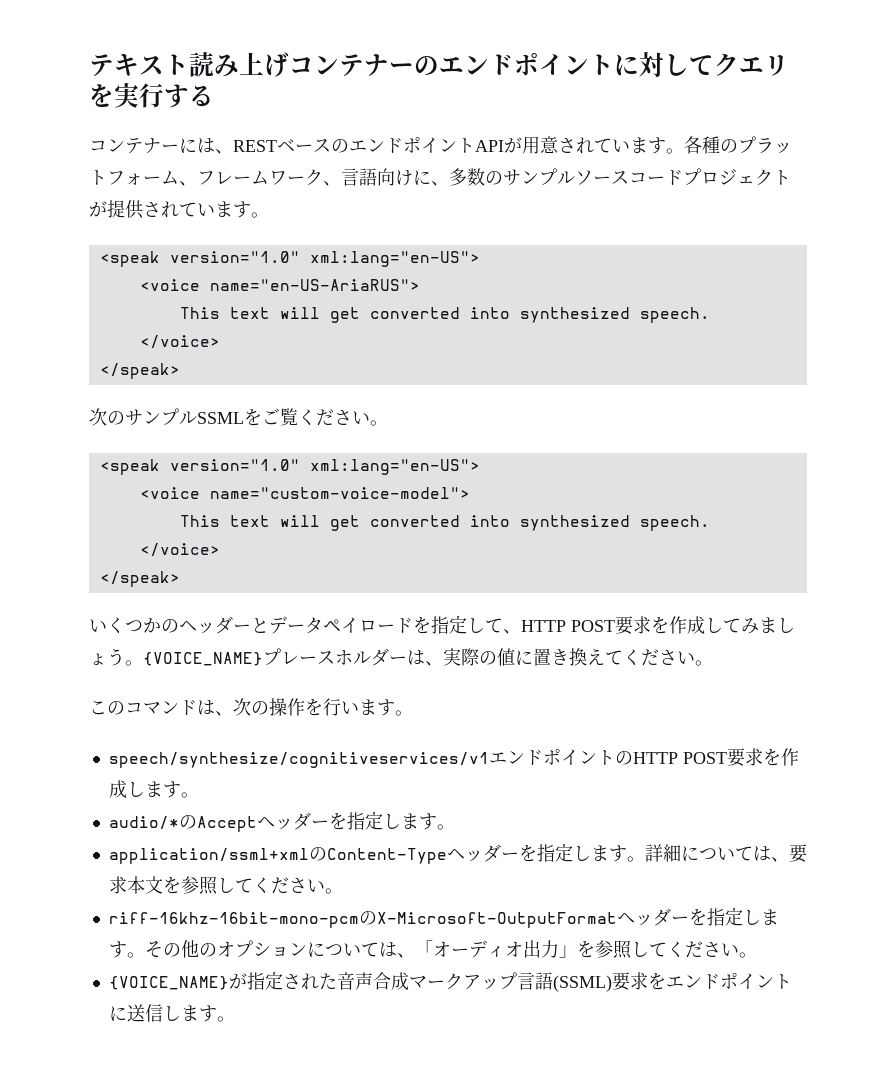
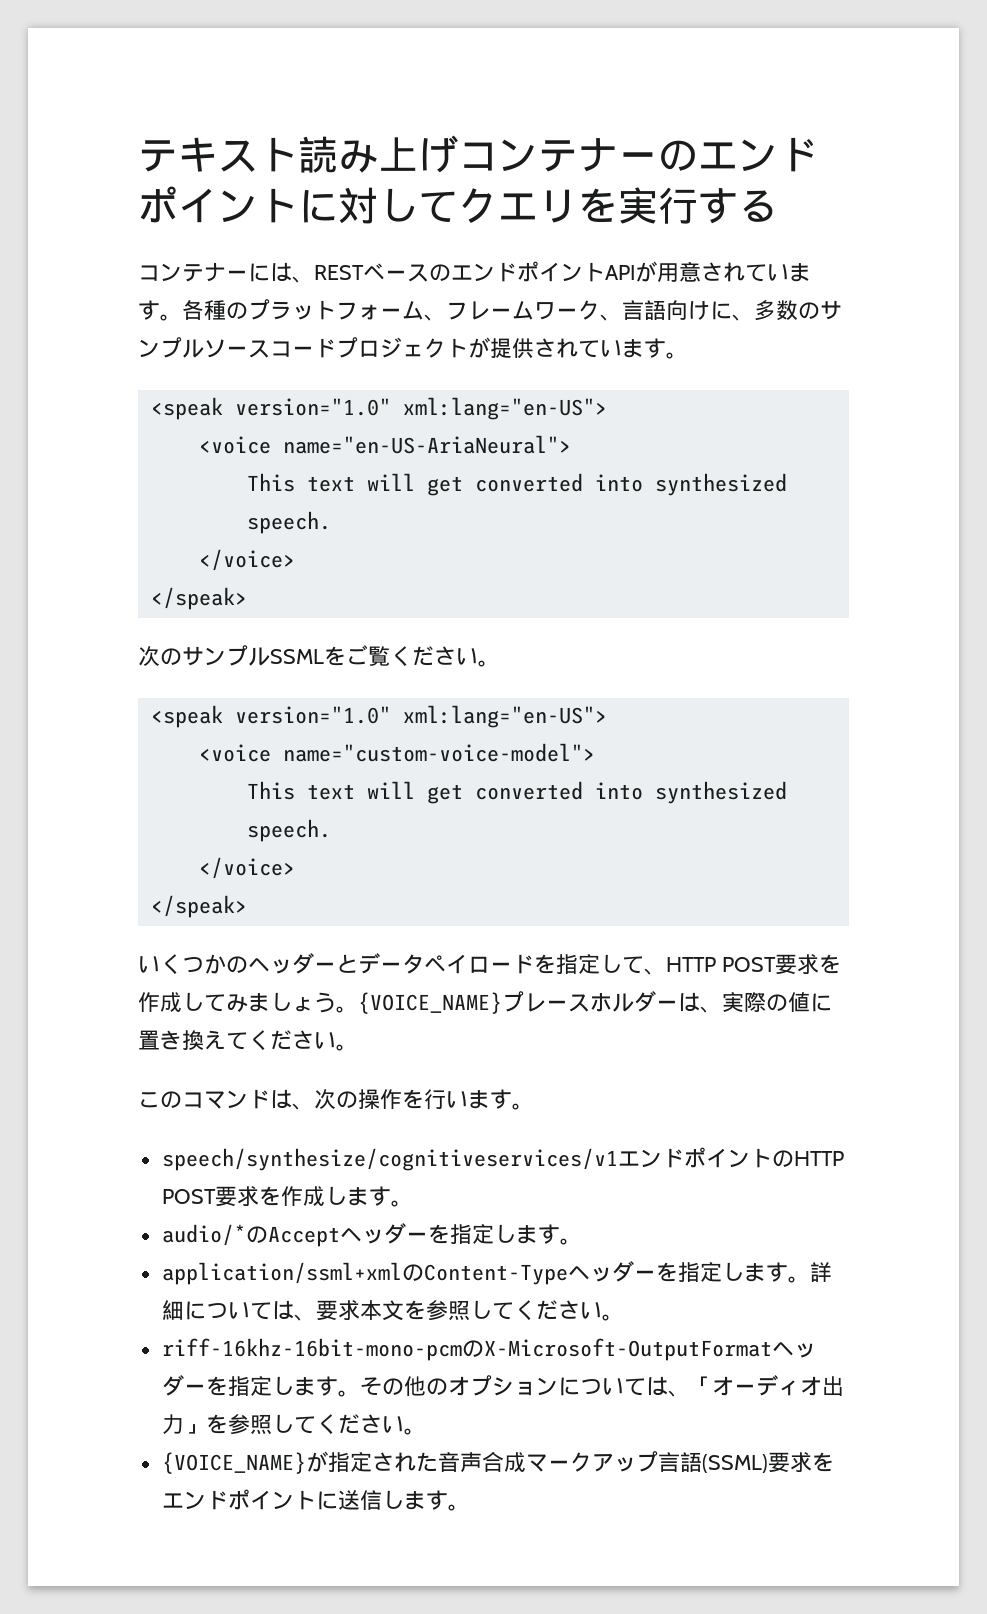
[209,279,420,291] name="en-US-AriaRUS"> -> [282,435,571,454] name="en-US-AriaNeural">

